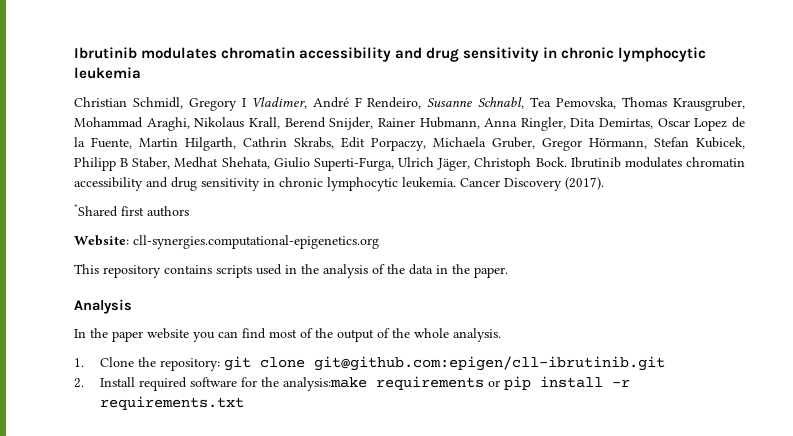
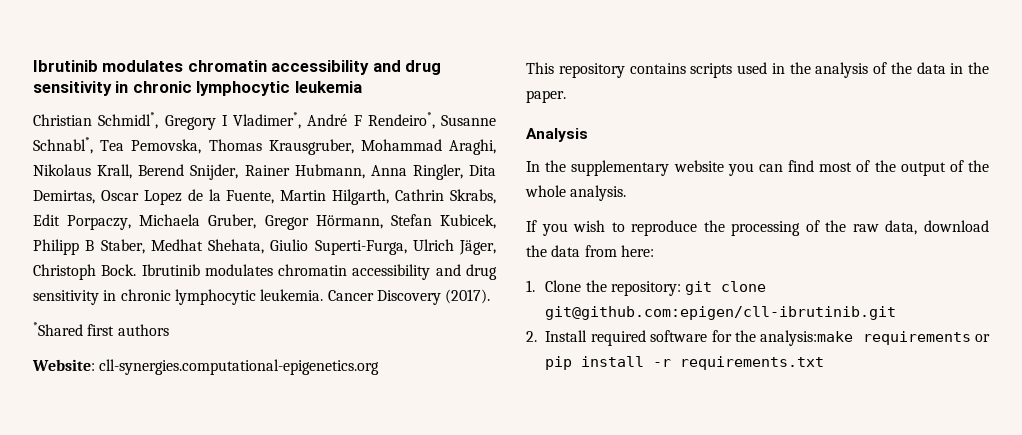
[132,97,183,109] Schmidl, -> [98,112,159,129] Schmidl*,
[251,97,307,109] Vladimer, -> [233,112,301,129] Vladimer*,
[367,97,525,109] Rendeiro, Susanne Schnabl, -> [367,112,496,129] [33,137,93,154] Rendeiro*, Susanne Schnabl*,
[112,331,143,342] paper -> [571,160,670,176] supplementary
(501, 335) none -> [526,220,990,236] [526,245,654,257] // If you wish to reproduce the processing of the raw data, download the data from here:

